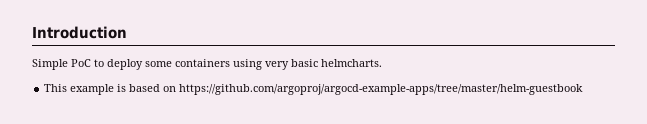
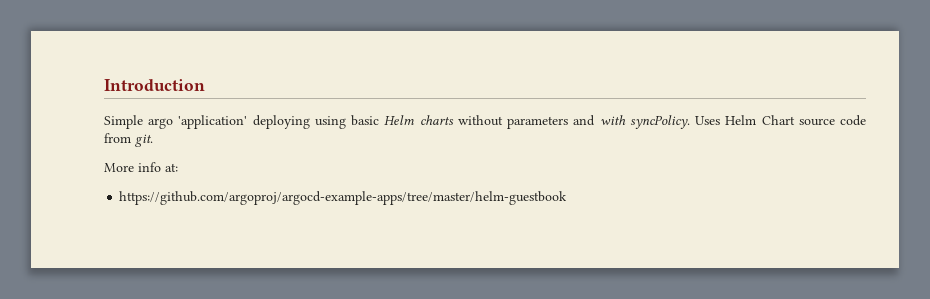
[71,59,382,70] [44,84,177,95] PoC to deploy some containers using very basic helmcharts. // This example is based on -> [148,115,867,129] [104,133,153,147] [104,162,178,172] argo 'application' deploying using basic Helm charts without parameters and with syncPolicy. Uses Helm Chart source code from git. // More info at: //

